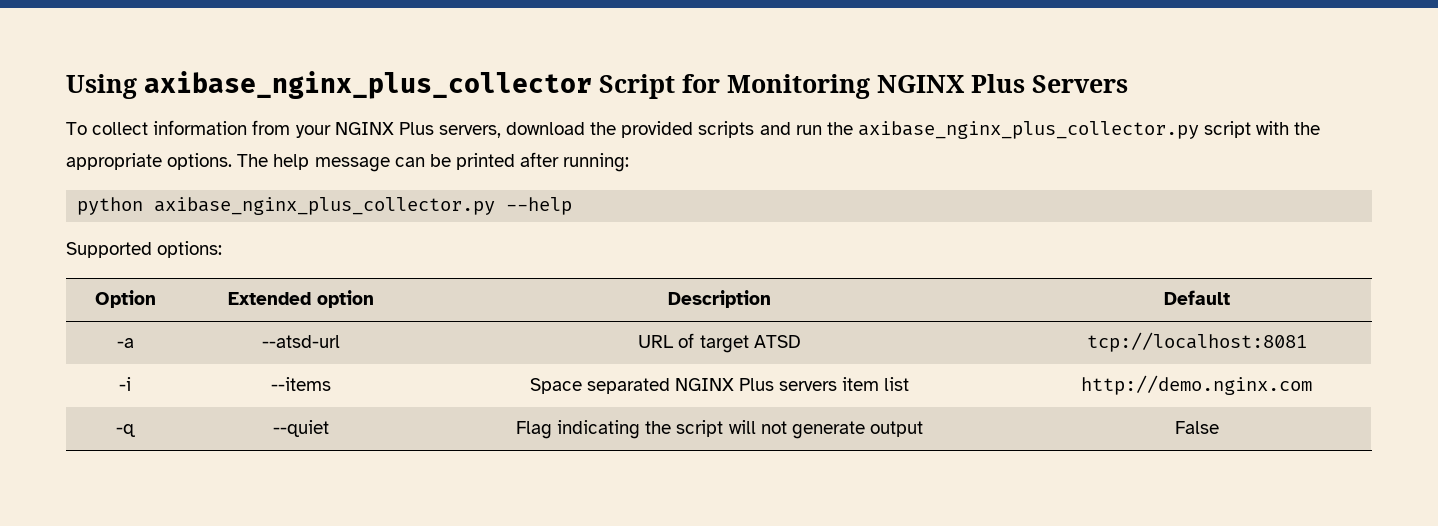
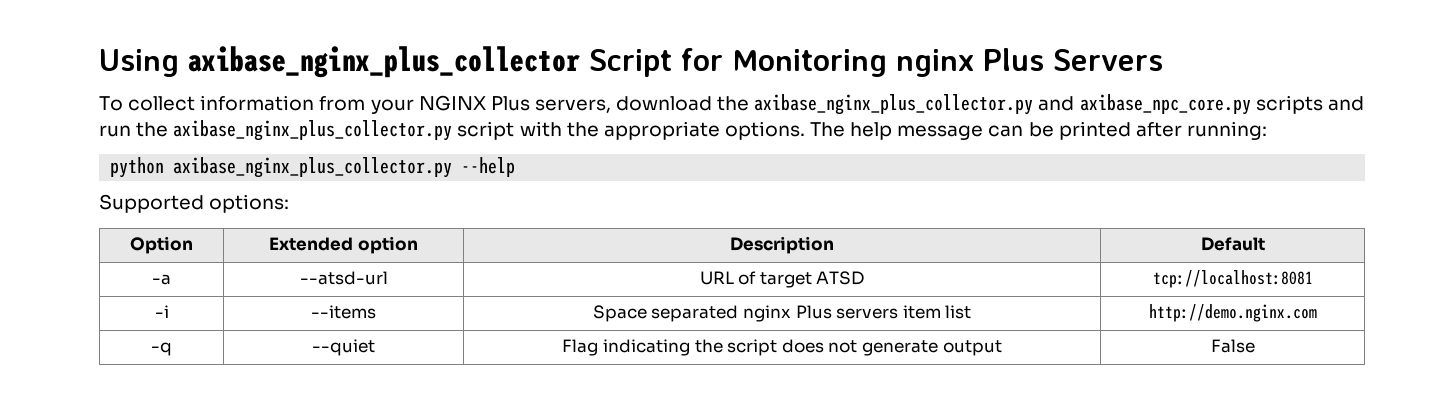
[877,75,965,93] NGINX -> [896,49,974,77] nginx
[621,121,694,138] provided -> [754,94,1251,115] axibase_nginx_plus_collector.py and axibase_npc_core.py
[674,378,734,391] NGINX -> [742,305,791,322] nginx
[728,420,756,434] will -> [781,339,824,353] does

